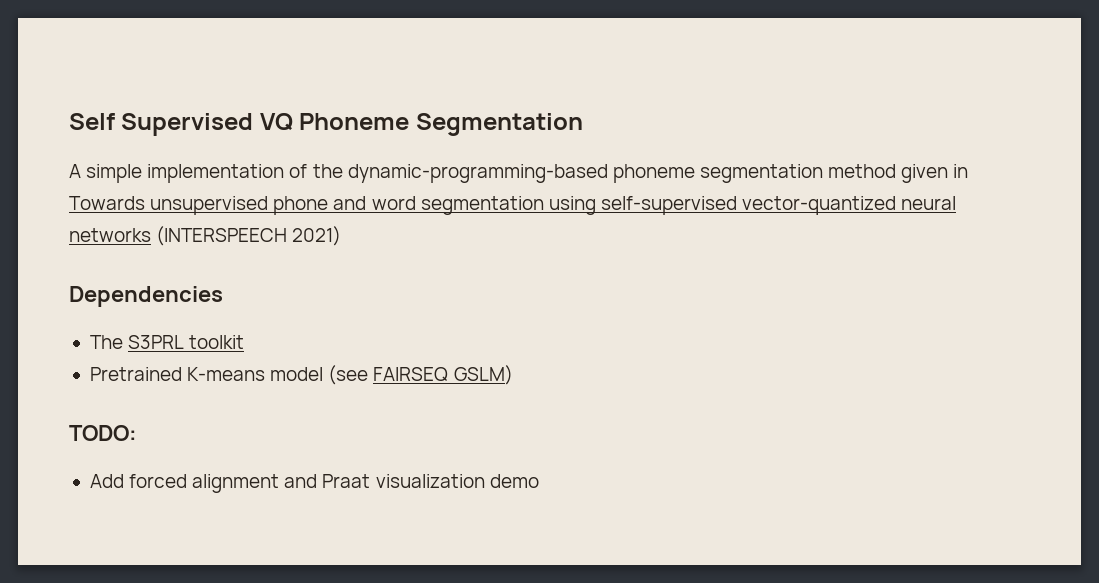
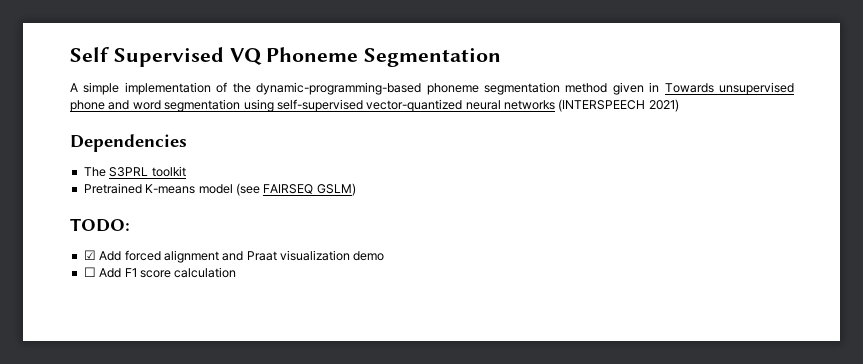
(137, 433) none -> [83,250,96,260] ☑
(539, 481) none -> [83,267,237,278] // ☐ Add F1 score calculation

